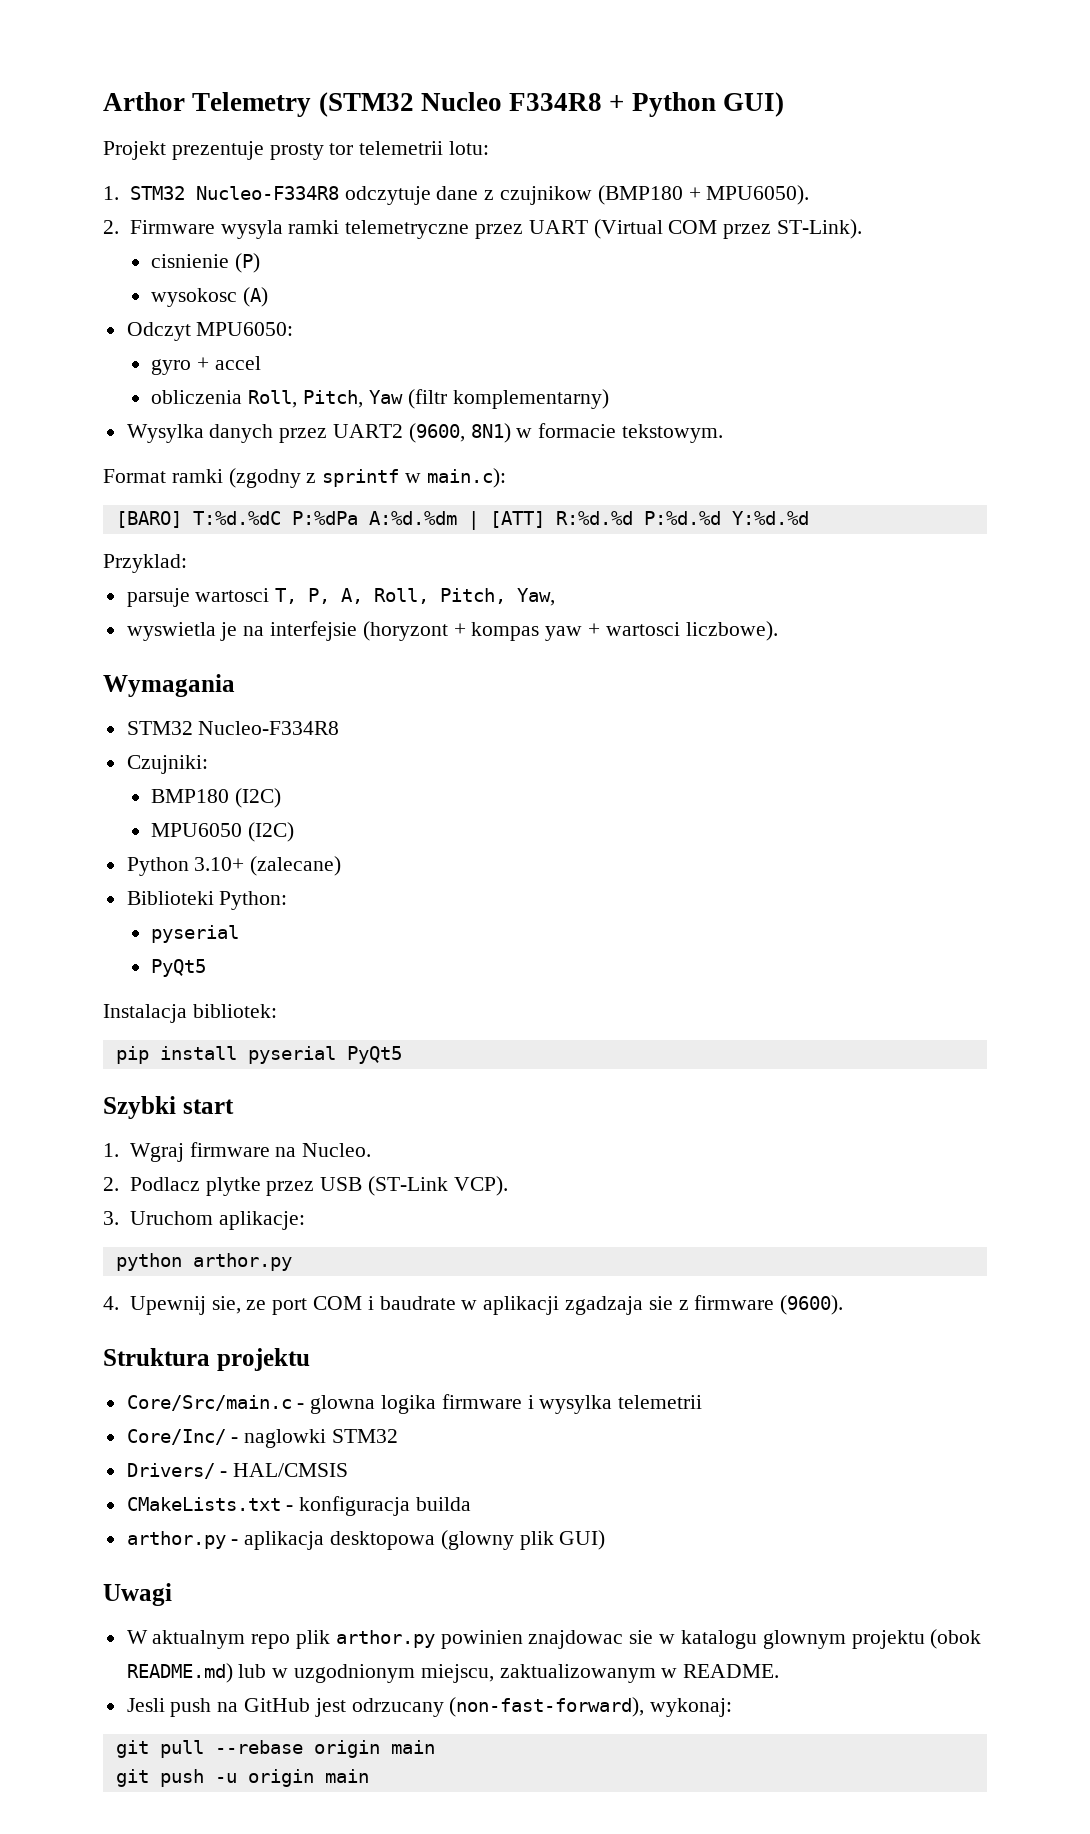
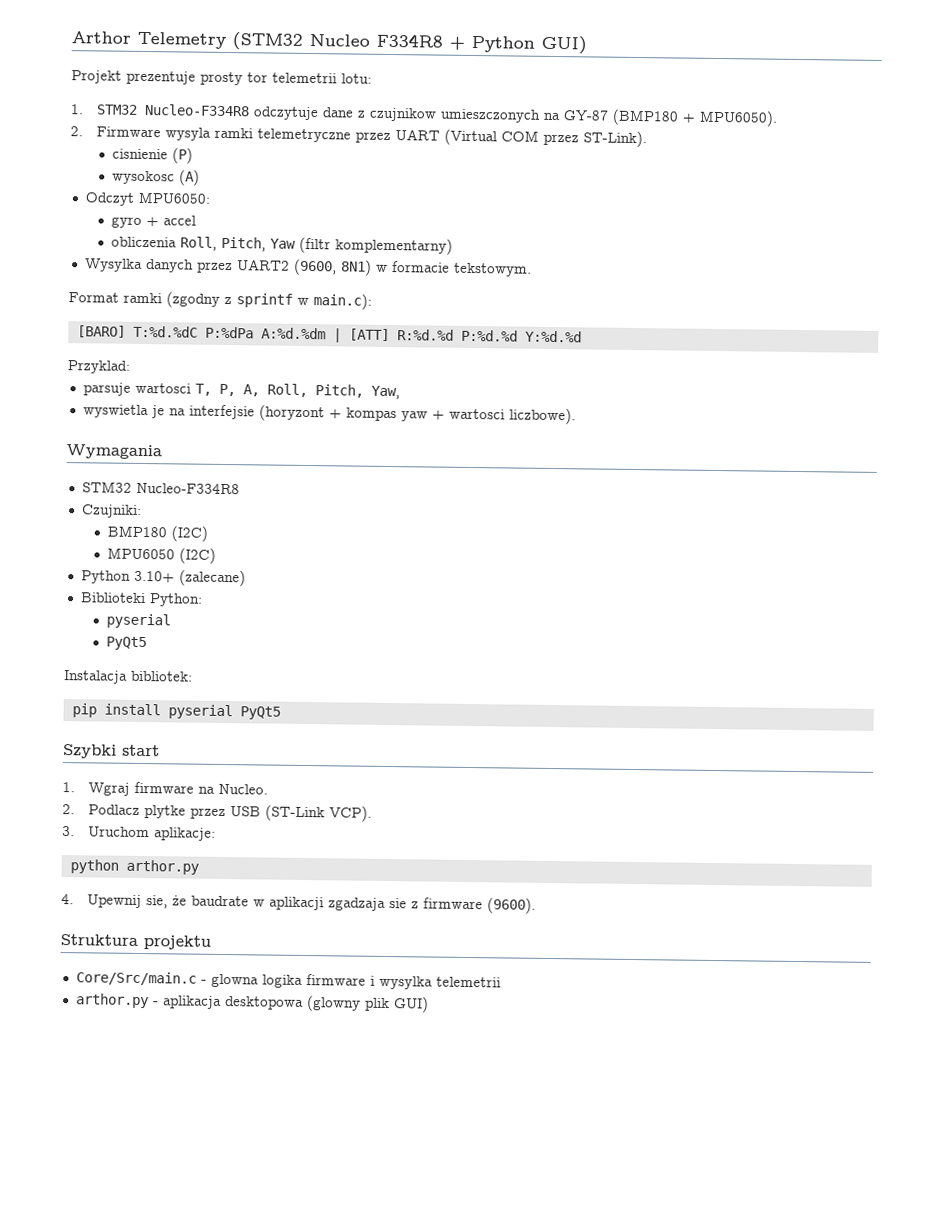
(592, 195) none -> [440,108,610,123] umieszczonych na GY-87
[246,1296,374,1315] ze port COM i -> [172,895,188,906] że
[126,1429,399,1448] [126,1463,349,1479] [126,1496,472,1516] // Core/Inc/ - naglowki STM32 // Drivers/ - HAL/CMSIS // CMakeLists.txt - konfiguracja builda -> (501, 982) none
[103,1583,172,1606] [126,1629,982,1649] [126,1663,780,1683] [126,1697,733,1717] [115,1740,435,1758] [115,1769,369,1787] // Uwagi // W aktualnym repo plik arthor.py powinien znajdowac sie w katalogu glownym projektu (obok README.md) lub w uzgodnionym miejscu, zaktualizowanym w README. // Jesli push na GitHub jest odrzucany (non-fast-forward), wykonaj: // git pull --rebase origin main // git push -u origin main -> (429, 1004) none

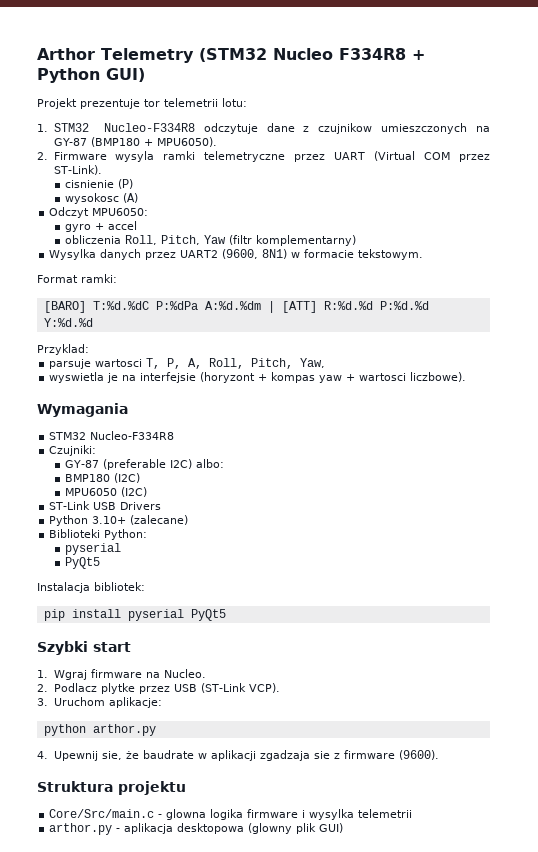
[200,71,243,86] prosty -> (140, 104) none
[123,291,372,310] ramki (zgodny z sprintf w main.c): -> [81,274,117,283] ramki:
(142, 511) none -> [64,459,224,470] // GY-87 (preferable I2C) albo:
(217, 555) none -> [49,501,162,510] // ST-Link USB Drivers

